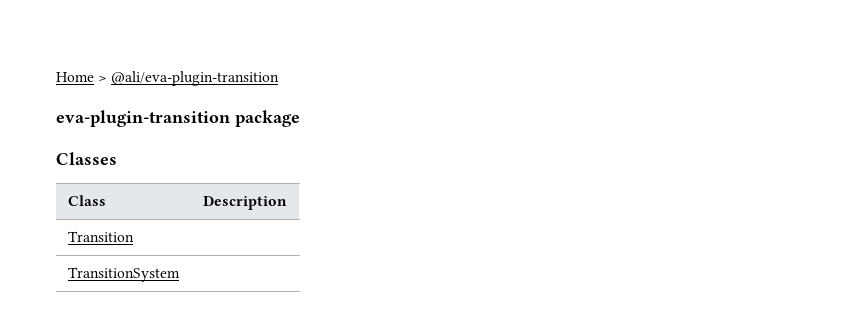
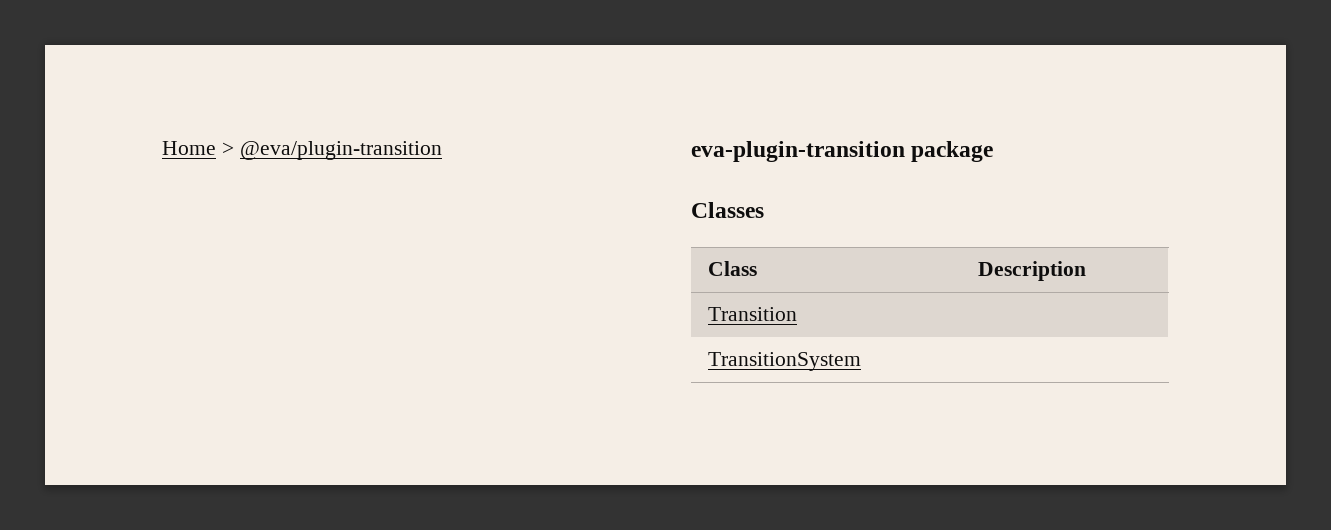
[111,71,280,86] @ali/eva-plugin-transition -> [239,141,442,160] @eva/plugin-transition

